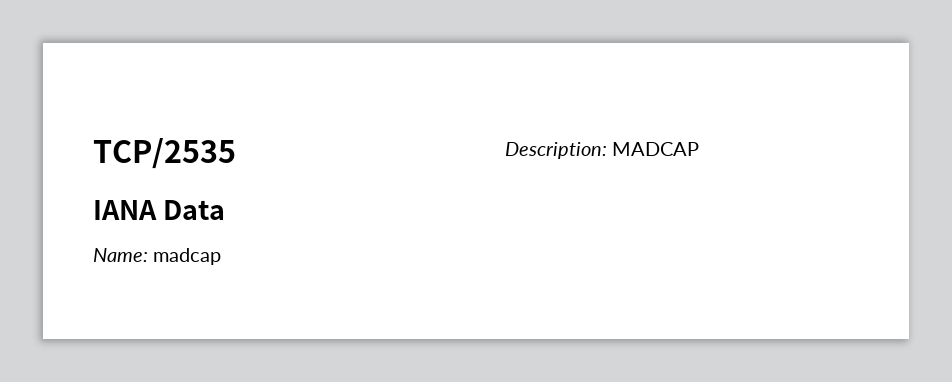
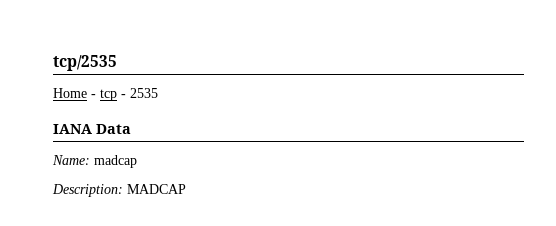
[93,138,236,169] TCP/2535 -> [53,55,117,71] [53,88,158,101] tcp/2535 // Home - tcp - 2535

